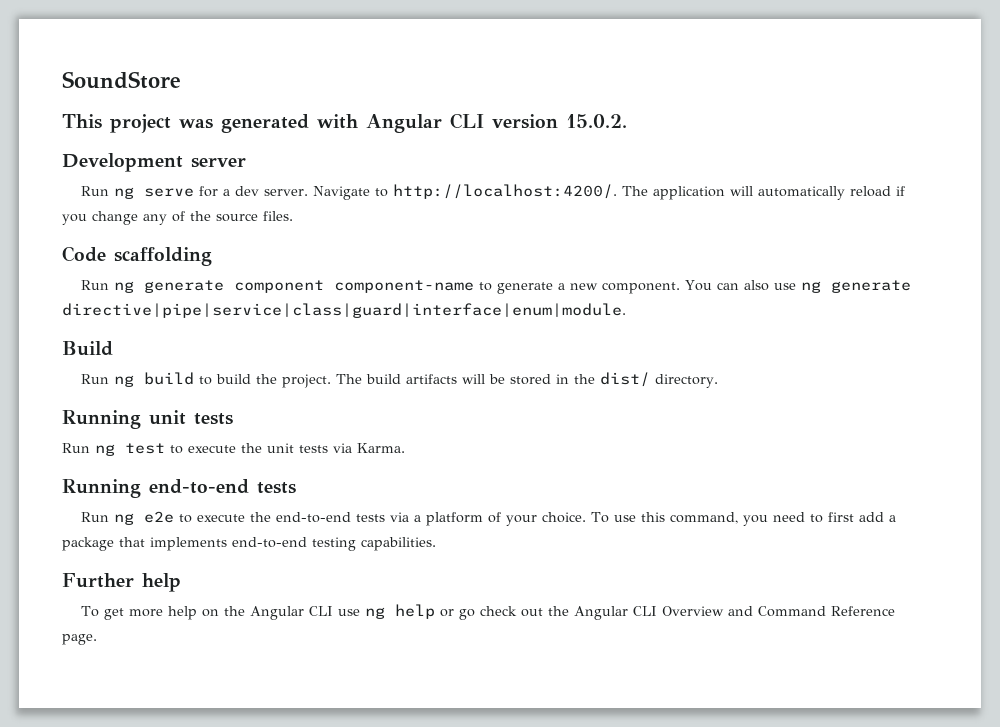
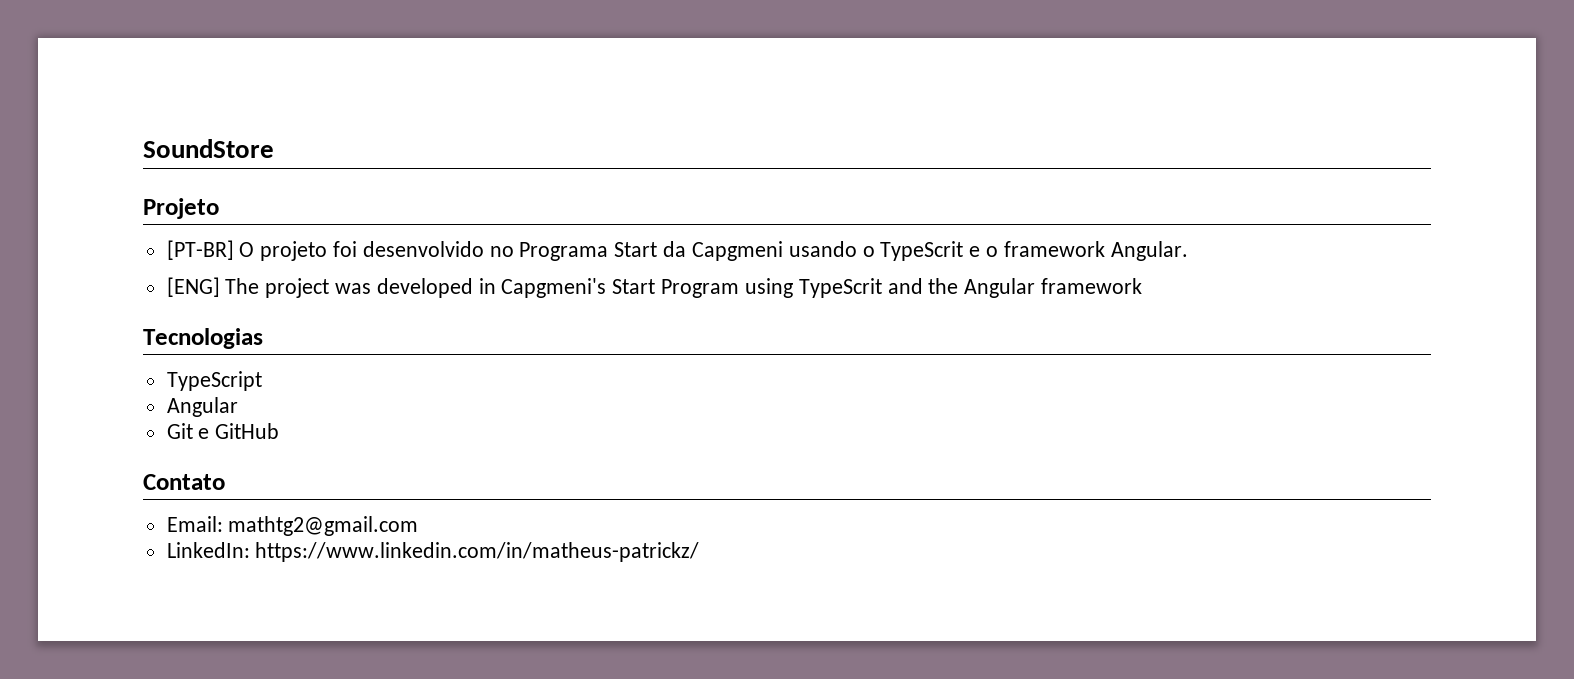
[62,113,627,133] [62,153,246,172] [81,184,906,200] [62,211,293,225] [62,246,212,266] [81,280,912,294] [62,303,626,318] [62,341,113,356] [81,372,719,388] [62,410,233,429] [62,443,405,456] [62,479,296,498] [81,511,897,526] [62,537,436,551] [62,573,181,592] [81,604,896,620] [62,634,97,645] This project was generated with Angular CLI version 15.0.2. // Development server // Run ng serve for a dev server. Navigate to http://localhost:4200/. The application will automatically reload if you change any of the source files. // Code scaffolding // Run ng generate component component-name to generate a new component. You can also use ng generate directive|pipe|service|class|guard|interface|enum|module. // Build // Run ng build to build the project. The build artifacts will be stored in the dist/ directory. // Running unit tests // Run ng test to execute the unit tests via Karma. // Running end-to-end tests // Run ng e2e to execute the end-to-end tests via a platform of your choice. To use this command, you need to first add a package that implements end-to-end testing capabilities. // Further help // To get more help on the Angular CLI use ng help or go check out the Angular CLI Overview and Command Reference page. -> [143,198,219,219] [166,240,1188,261] [166,277,1142,298] [143,328,263,349] [166,371,262,391] [166,397,238,417] [166,423,280,439] [143,474,225,490] [166,516,419,536] [166,542,700,562] Projeto // [PT-BR] O projeto foi desenvolvido no Programa Start da Capgmeni usando o TypeScrit e o framework Angular. // [ENG] The project was developed in Capgmeni's Start Program using TypeScrit and the Angular framework // Tecnologias // TypeScript // Angular // Git e GitHub // Contato // Email: mathtg2@gmail.com // LinkedIn: https://www.linkedin.com/in/matheus-patrickz/

